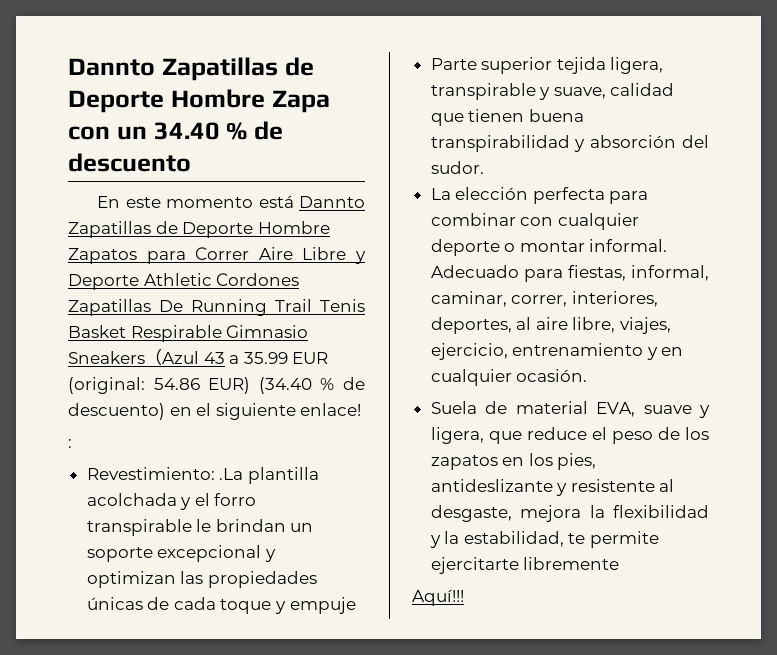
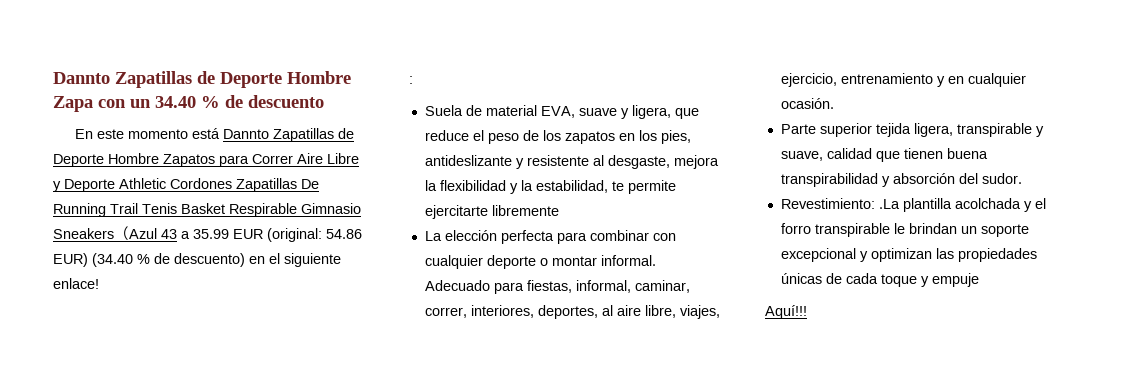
[86,467,319,484] [86,493,257,510] [86,519,314,536] [86,545,276,562] [86,571,317,588] [86,597,356,614] [430,57,664,74] [430,83,675,100] [430,109,584,126] [430,135,709,152] [430,161,484,174] [430,187,649,204] [430,213,639,230] [430,239,668,256] [430,265,709,282] [430,291,658,307] [430,317,672,334] [430,343,684,360] [430,369,588,386] // Revestimiento: .La plantilla acolchada y el forro transpirable le brindan un soporte excepcional y optimizan las propiedades únicas de cada toque y empuje // Parte superior tejida ligera, transpirable y suave, calidad que tienen buena transpirabilidad y absorción del sudor. // La elección perfecta para combinar con cualquier deporte o montar informal. Adecuado para fiestas, informal, caminar, correr, interiores, deportes, al aire libre, viajes, ejercicio, entrenamiento y en cualquier ocasión. -> (413, 80) none
(620, 563) none -> [424,230,676,244] [424,255,656,269] [424,280,690,294] [424,305,720,319] [780,73,1026,87] [780,98,834,109] [780,123,1044,137] [780,148,988,162] [780,173,1022,187] [780,198,1046,212] [780,223,1029,237] [780,248,1037,262] [780,273,979,287] // La elección perfecta para combinar con cualquier deporte o montar informal. Adecuado para fiestas, informal, caminar, correr, interiores, deportes, al aire libre, viajes, ejercicio, entrenamiento y en cualquier ocasión. // Parte superior tejida ligera, transpirable y suave, calidad que tienen buena transpirabilidad y absorción del sudor. // Revestimiento: .La plantilla acolchada y el forro transpirable le brindan un soporte excepcional y optimizan las propiedades únicas de cada toque y empuje

